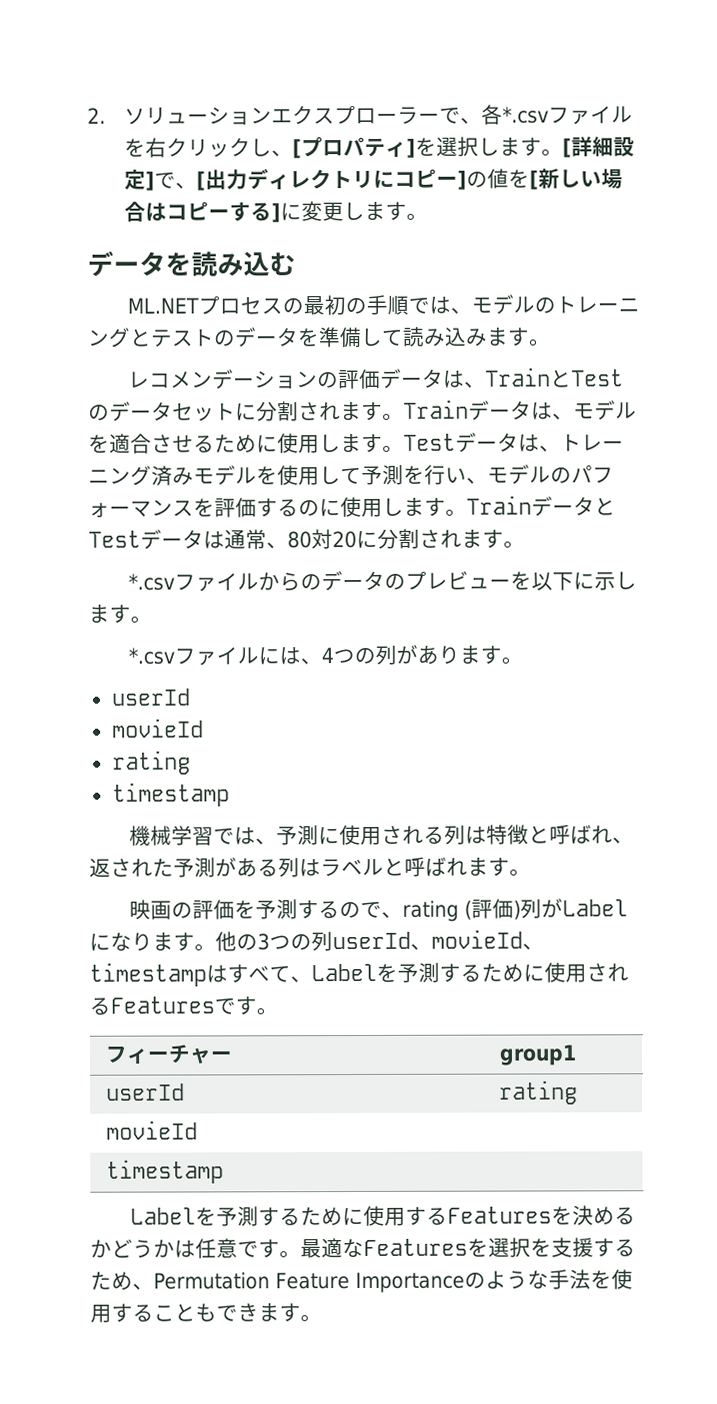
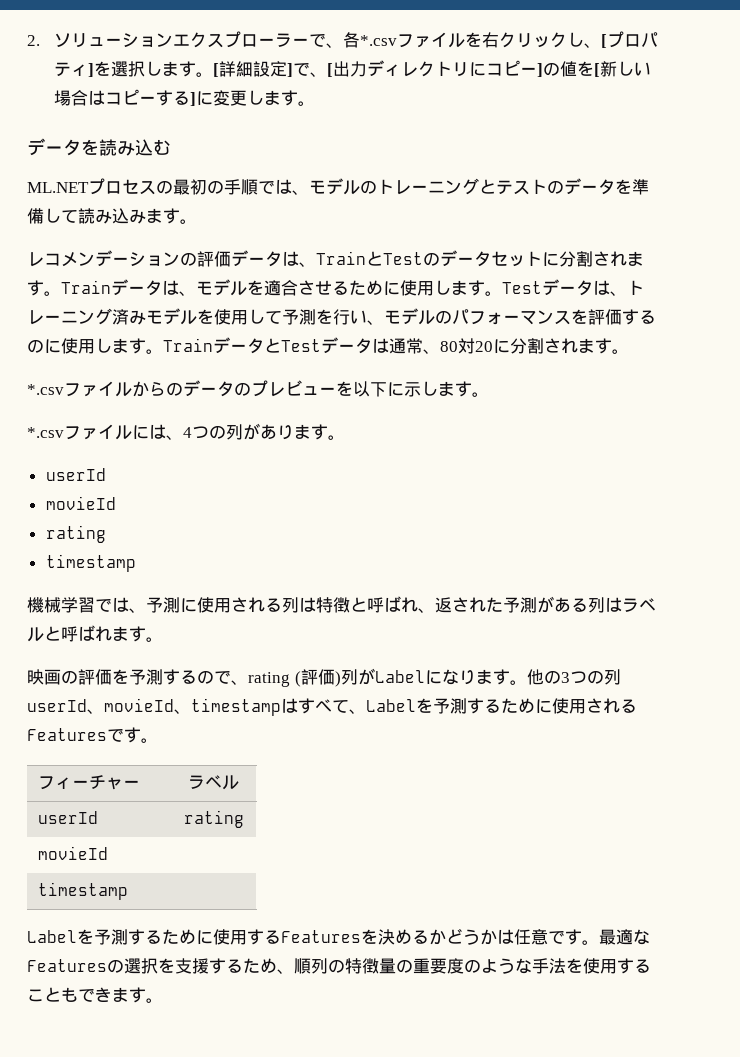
[498,1044,577,1066] group1 -> [188,775,239,790] ラベル
[467,1238,489,1257] を -> [107,959,124,973] の
[153,1271,465,1294] Permutation Feature Importance -> [294,958,464,974] 順列の特徴量の重要度

